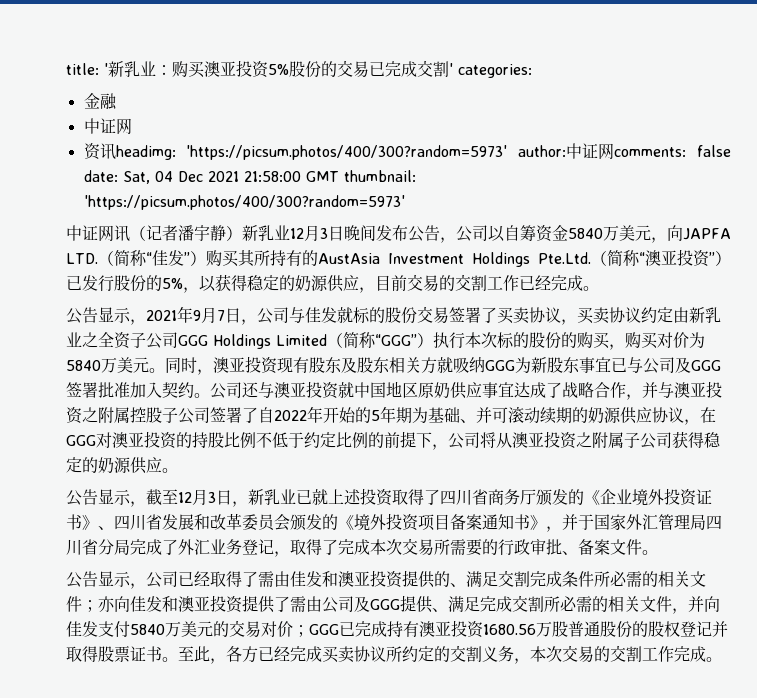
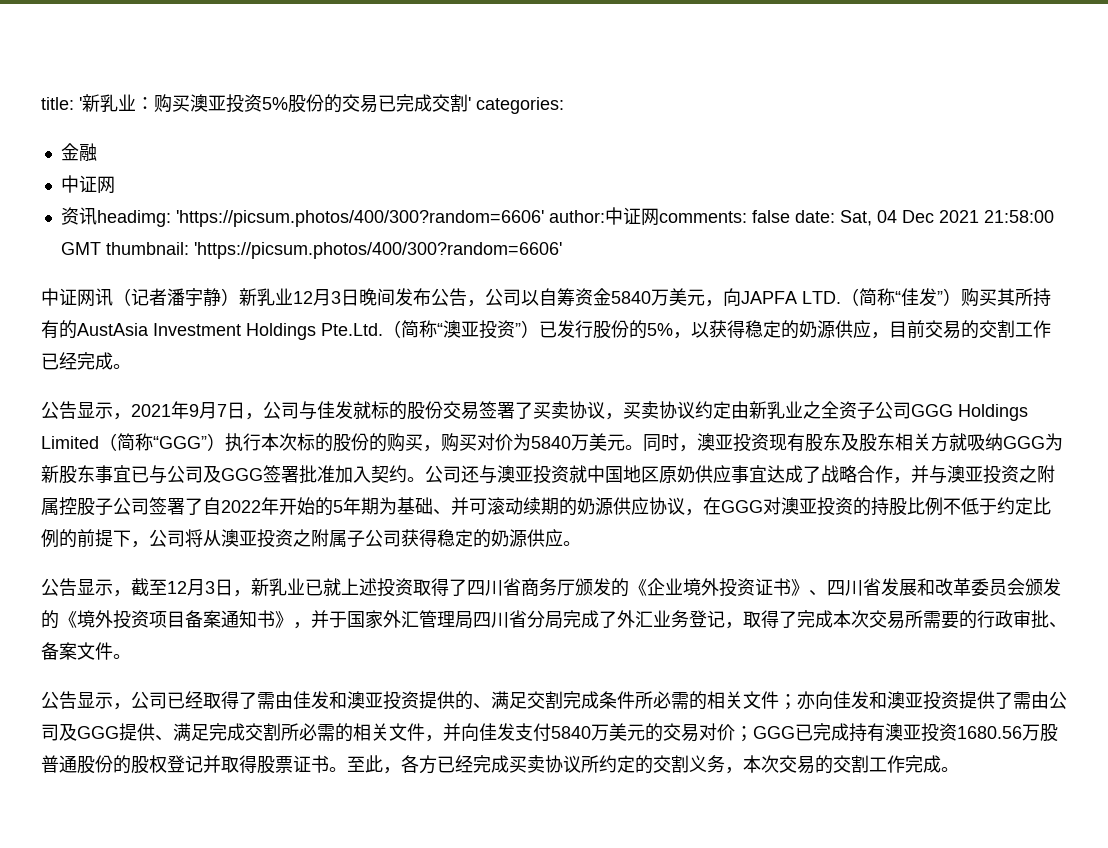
[186,145,508,160] 'https://picsum.photos/400/300?random=5973' -> [175,210,544,227] 'https://picsum.photos/400/300?random=6606'
[83,195,405,210] 'https://picsum.photos/400/300?random=5973' -> [193,242,562,259] 'https://picsum.photos/400/300?random=6606'

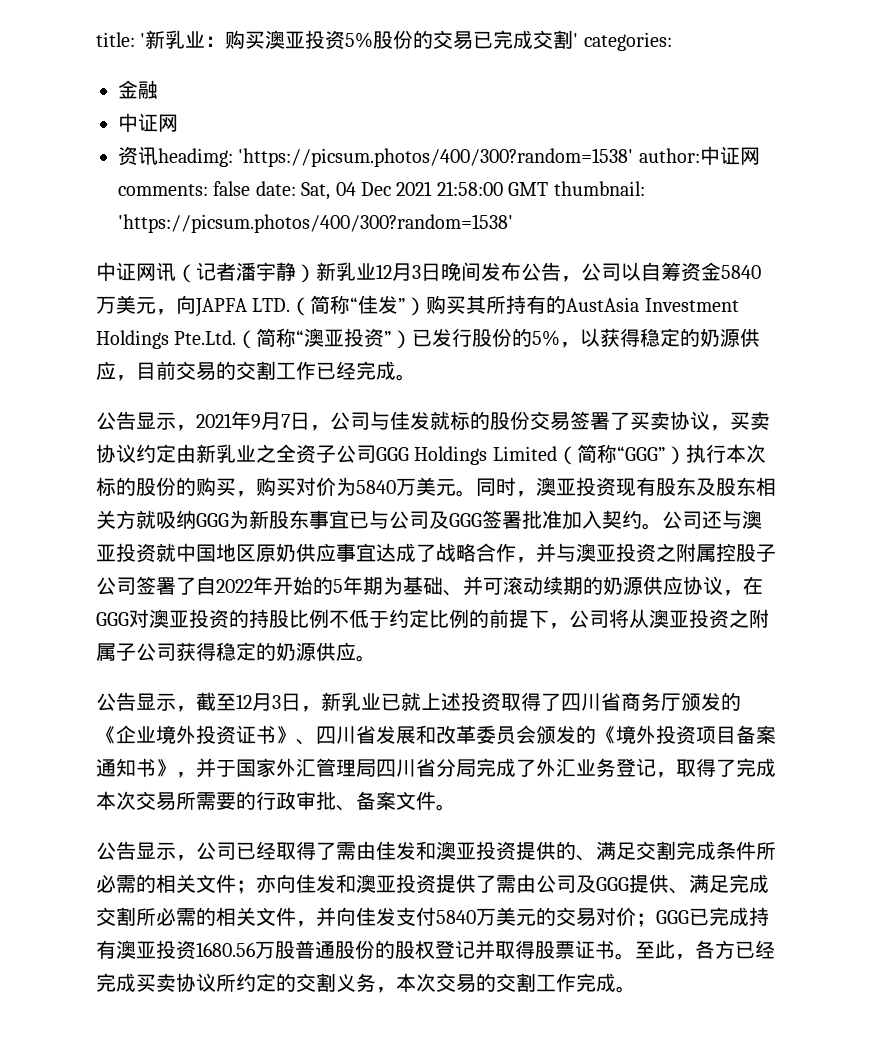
[175,210,544,227] 'https://picsum.photos/400/300?random=6606' -> [238,148,634,167] 'https://picsum.photos/400/300?random=1538'
[193,242,562,259] 'https://picsum.photos/400/300?random=6606' -> [118,214,513,233] 'https://picsum.photos/400/300?random=1538'

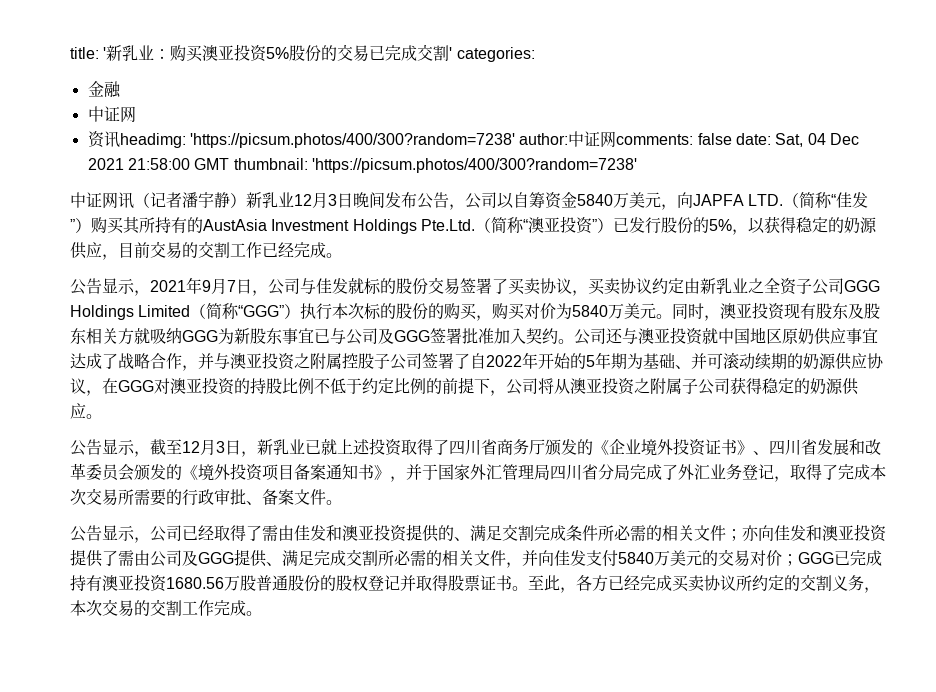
[238,148,634,167] 'https://picsum.photos/400/300?random=1538' -> [189,133,515,148] 'https://picsum.photos/400/300?random=7238'
[118,214,513,233] 'https://picsum.photos/400/300?random=1538' -> [311,158,637,173] 'https://picsum.photos/400/300?random=7238'

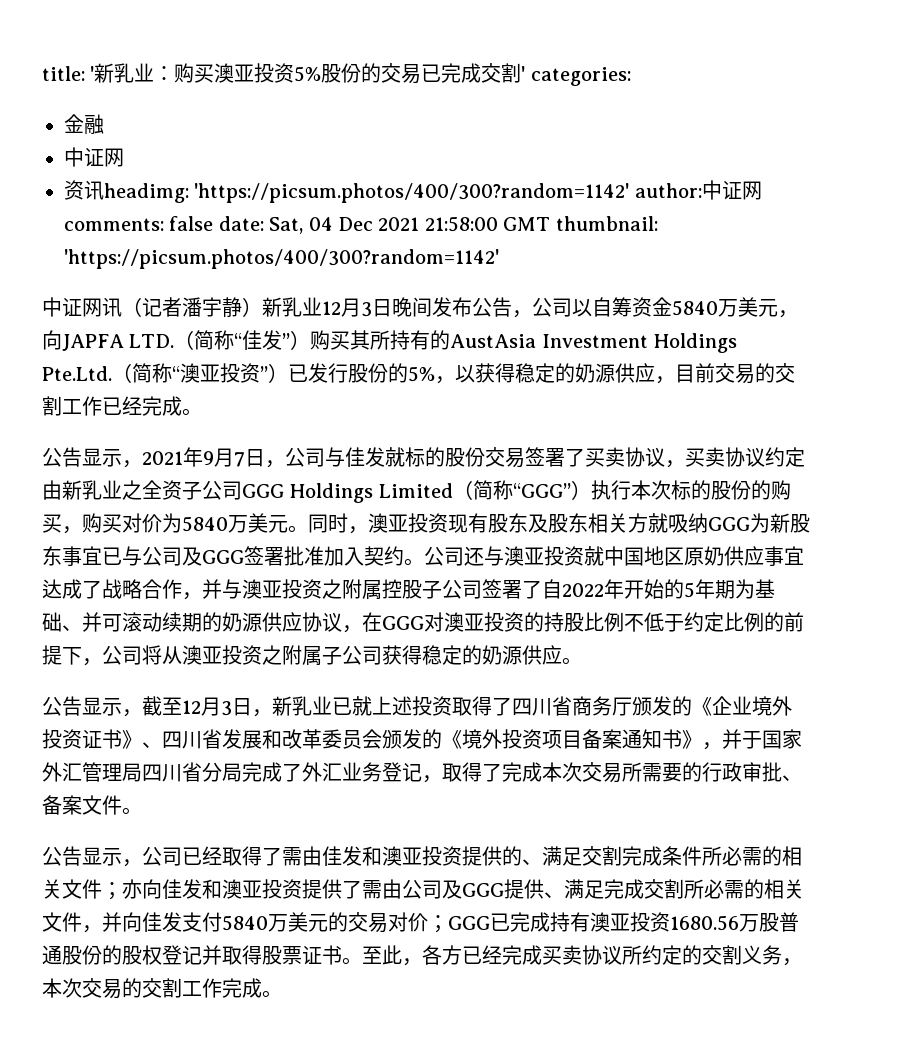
[189,133,515,148] 'https://picsum.photos/400/300?random=7238' -> [194,183,630,203] 'https://picsum.photos/400/300?random=1142'
[311,158,637,173] 'https://picsum.photos/400/300?random=7238' -> [64,249,499,269] 'https://picsum.photos/400/300?random=1142'

